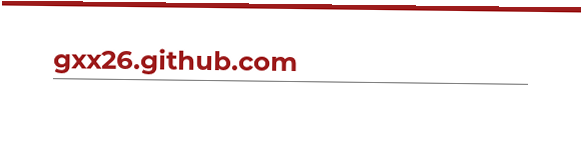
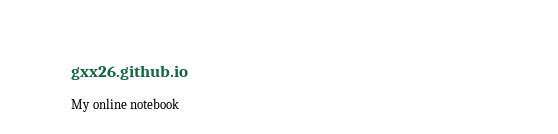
[53,47,298,77] gxx26.github.com -> [71,65,188,80] [71,98,180,112] gxx26.github.io // My online notebook

